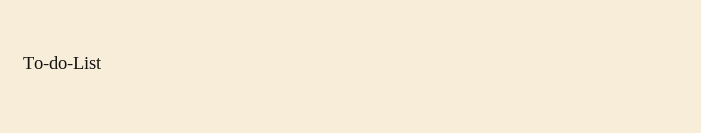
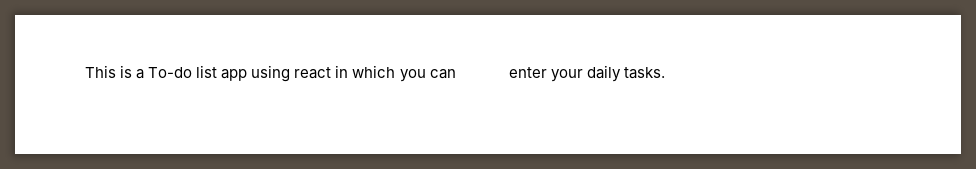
[23,56,102,69] To-do-List -> [85,65,666,82] This is a To-do list app using react in which you can enter your daily tasks.

